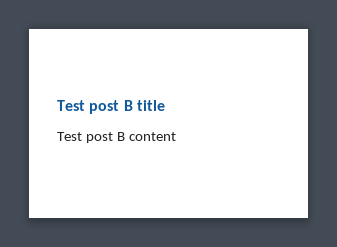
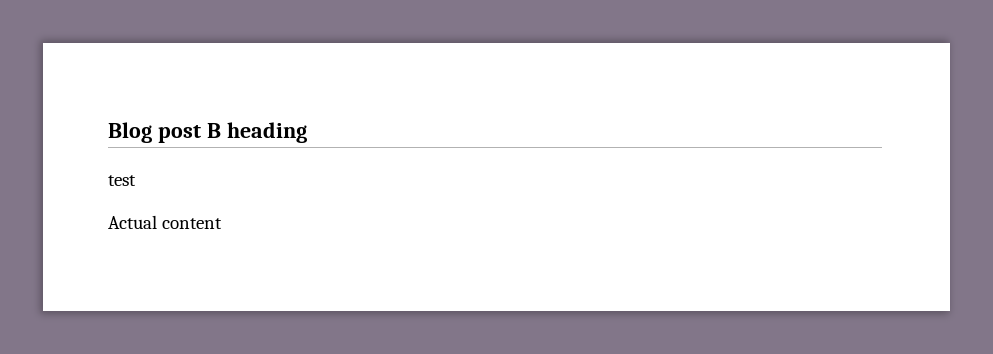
[57,100,165,114] [57,132,125,143] Test post B title // Test post B -> [108,122,307,143] [108,175,136,186] [108,215,157,229] Blog post B heading // test // Actual

